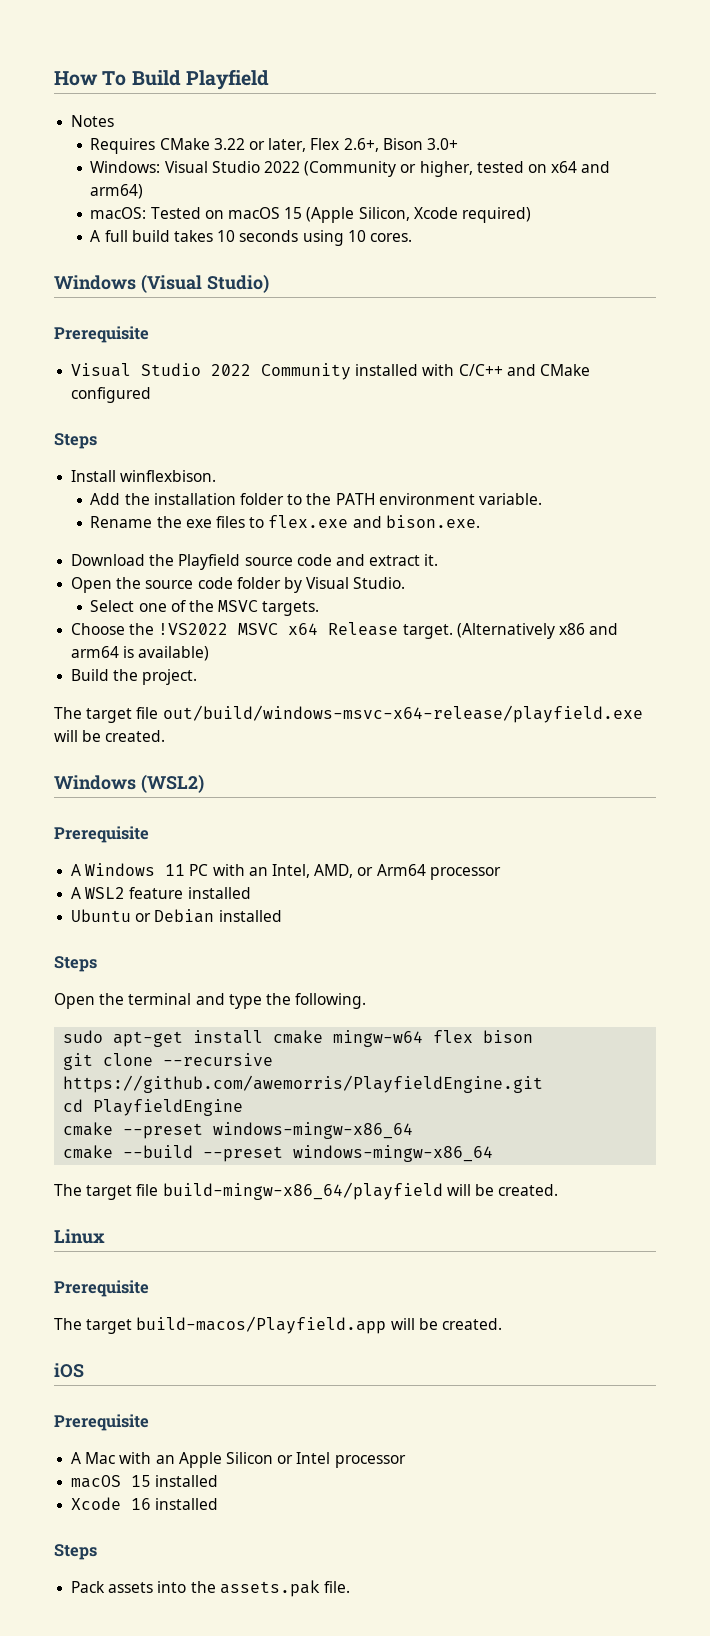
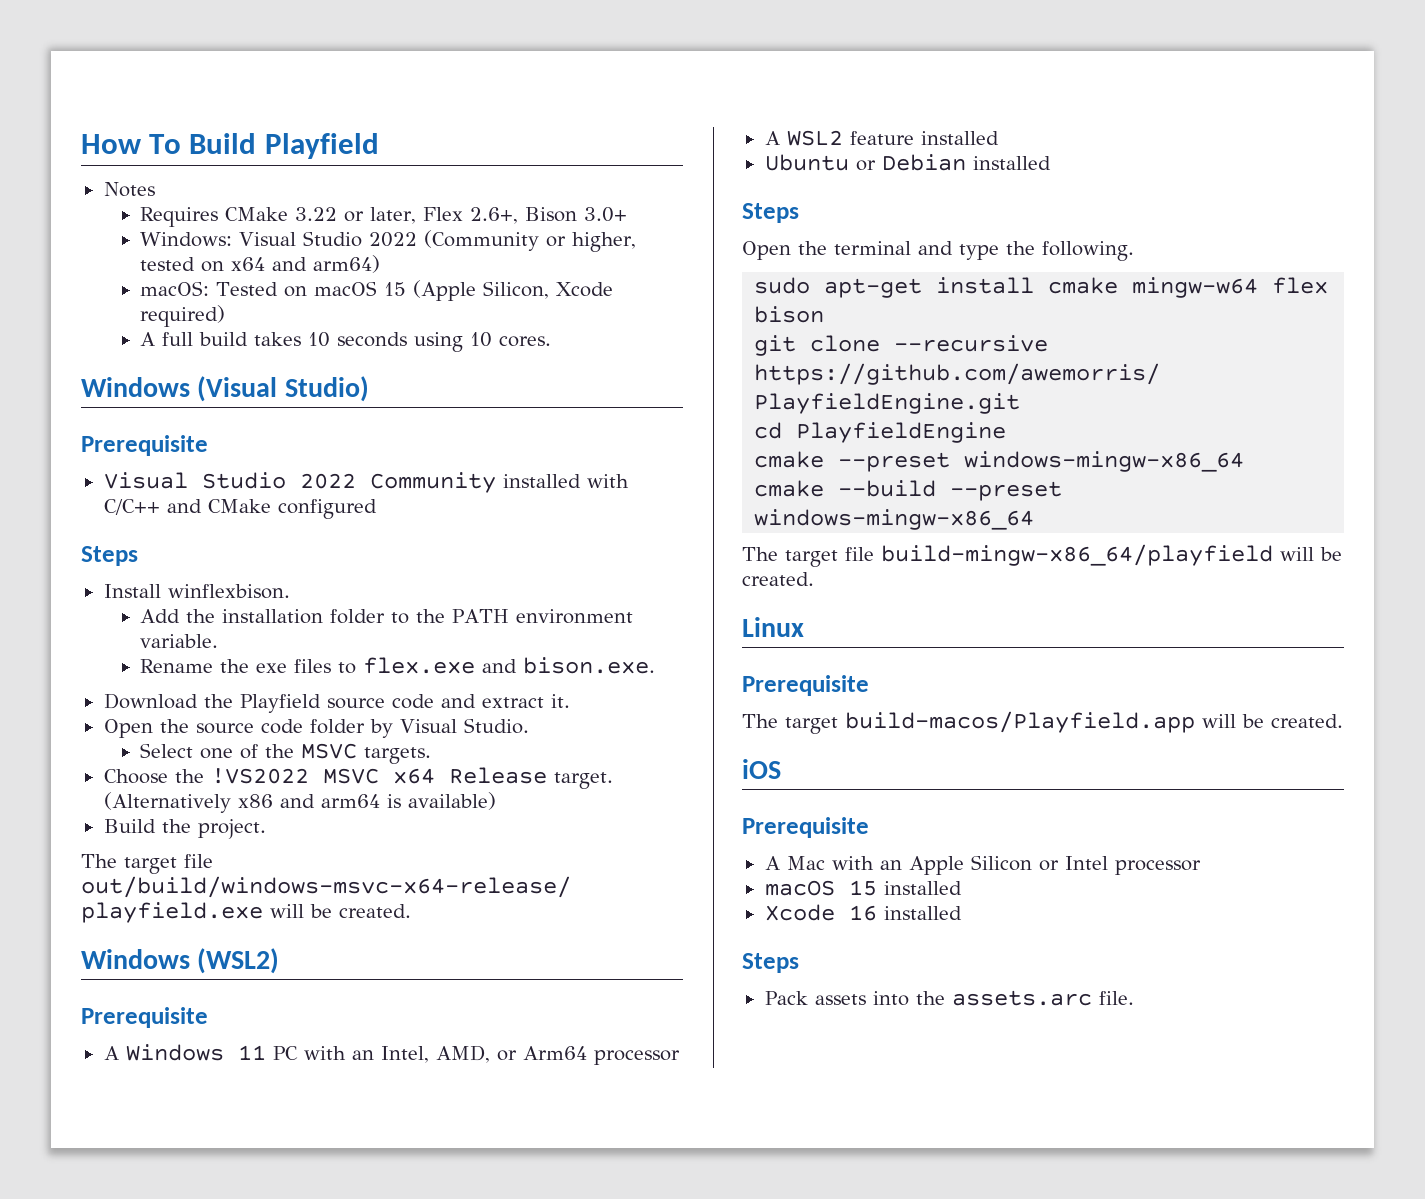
[219,1580,320,1597] assets.pak -> [951,990,1092,1006] assets.arc

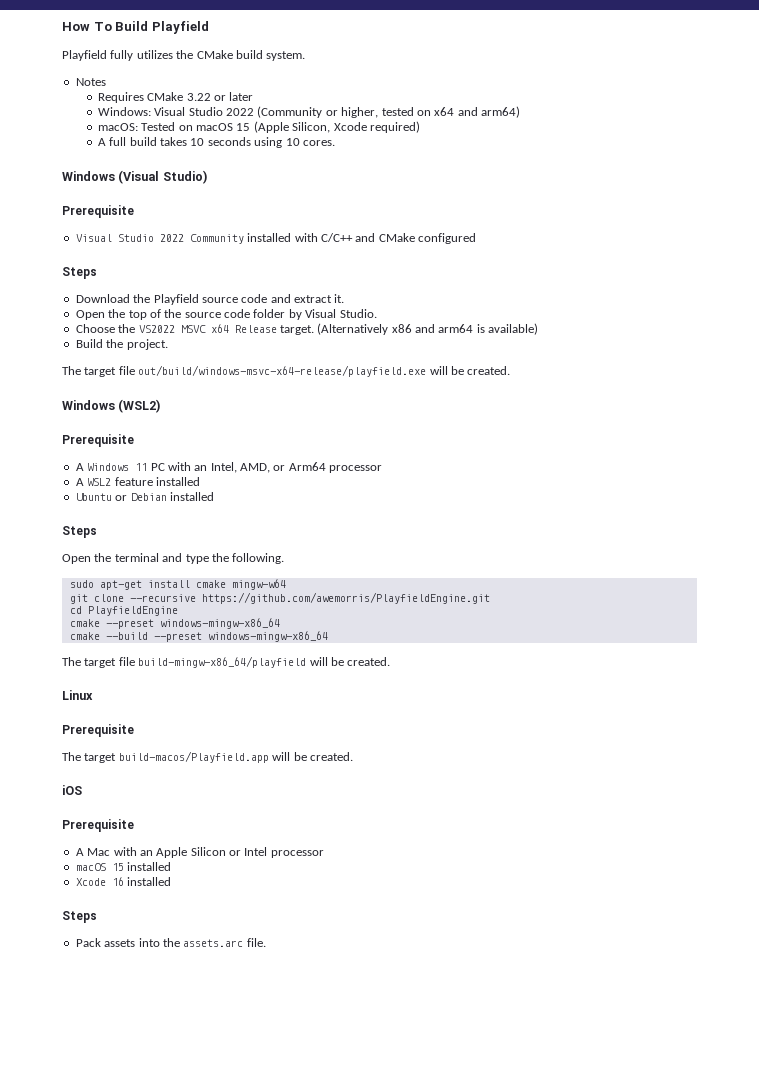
(379, 146) none -> [62,50,306,61] // Playfield fully utilizes the CMake build system.
[370,207,628,224] later, Flex 2.6+, Bison 3.0+ -> [229,92,254,101] later
[103,584,290,599] [140,609,634,624] [140,634,219,648] [140,657,656,674] // Install winflexbison. // Add the installation folder to the PATH environment variable. // Rename the exe files to flex.exe and bison.exe. -> (97, 273) none
(189, 726) none -> [128,309,182,320] top of the
[140,743,432,764] // Select one of the MSVC targets. -> (377, 313) none
[210,768,309,784] !VS2022 -> [138,325,175,333] VS2022
[1272,277,1329,294] [754,306,825,323] flex bison -> (286, 584) none

